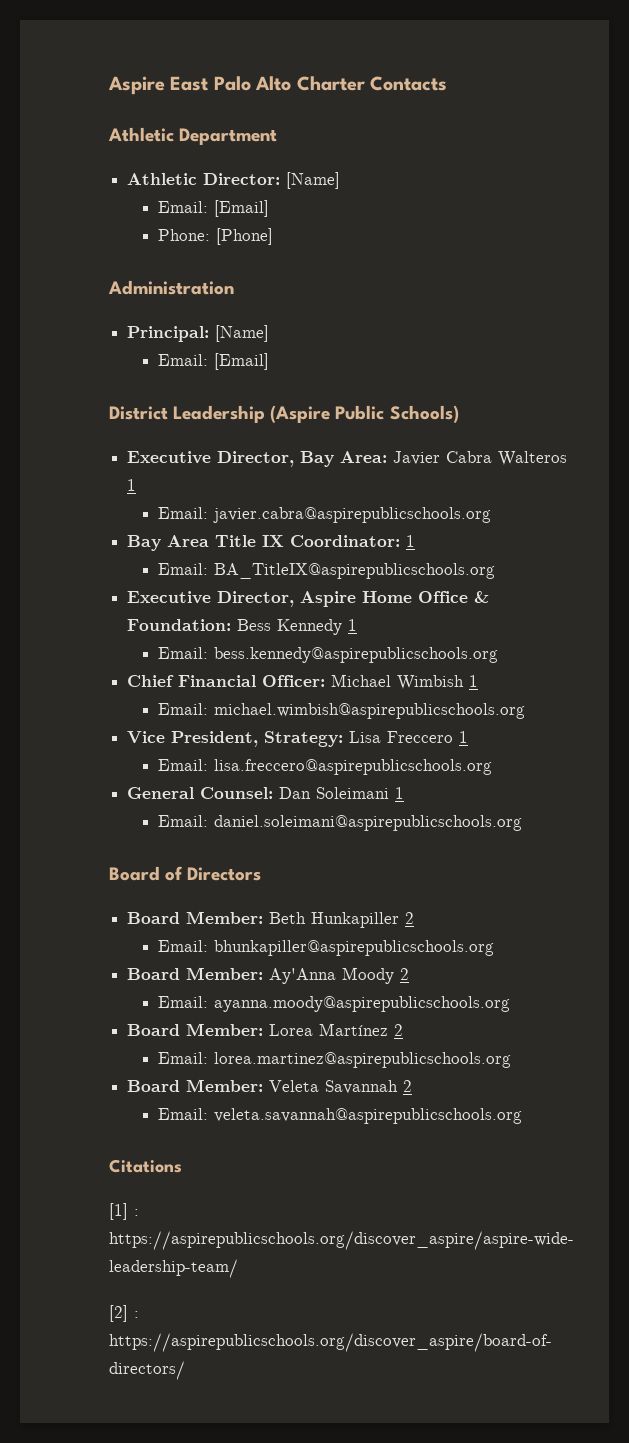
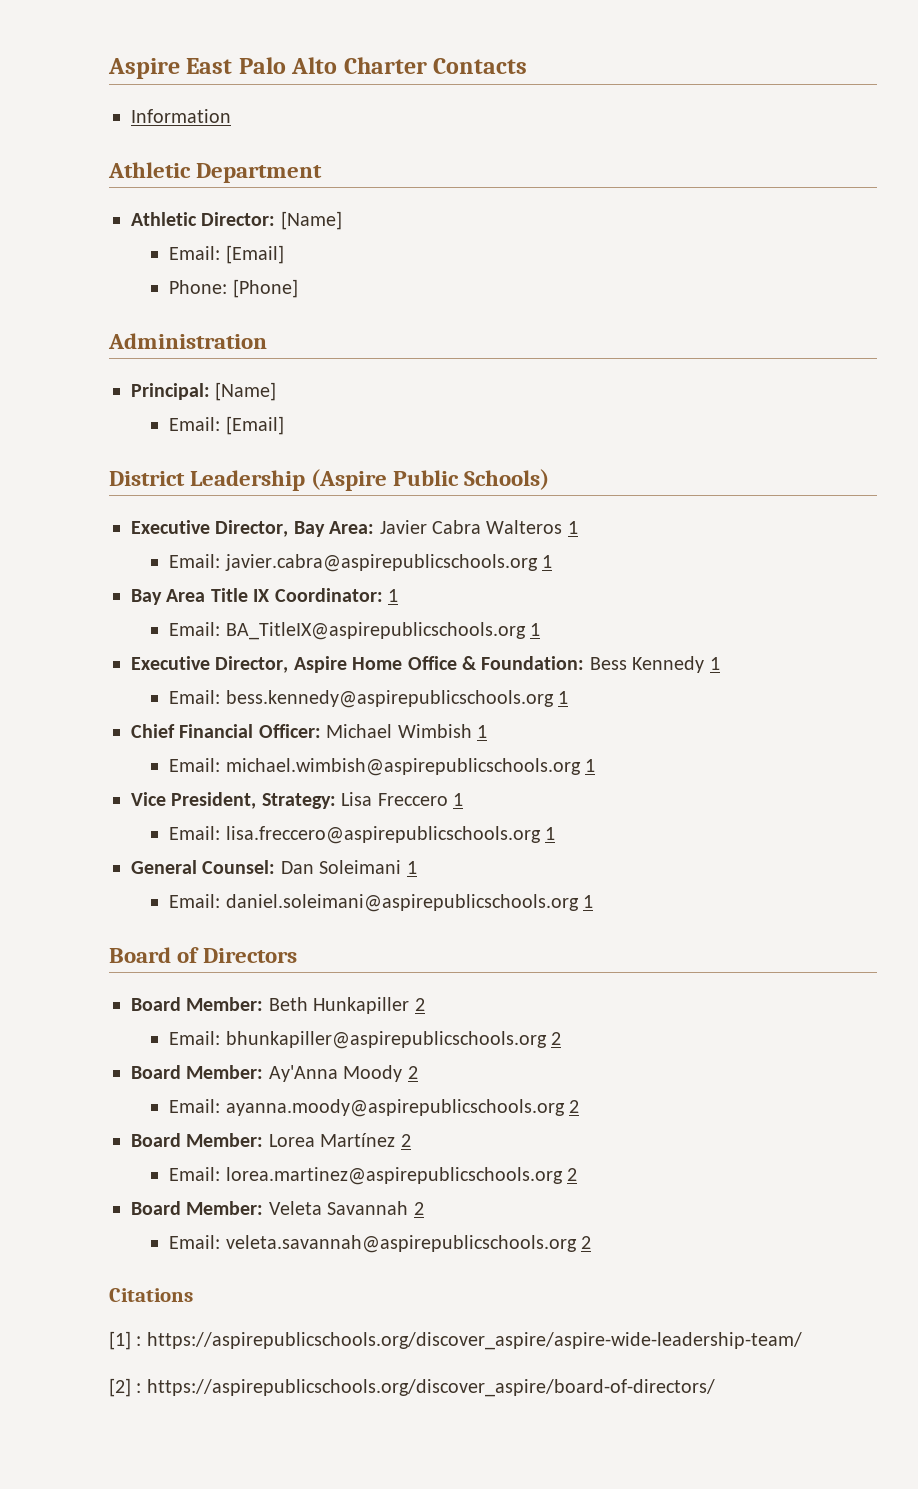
(447, 83) none -> [131,109,231,123] // Information
(491, 515) none -> [542,555,553,568] 1
(495, 571) none -> [530,623,541,636] 1
(498, 655) none -> [558,691,569,704] 1
(525, 711) none -> [585,759,596,772] 1
(492, 767) none -> [545,827,556,840] 1
(522, 823) none -> [583,895,594,908] 1
(494, 948) none -> [551,1032,562,1045] 2
(510, 1004) none -> [569,1100,580,1113] 2
(511, 1060) none -> [567,1168,578,1181] 2
(522, 1116) none -> [581,1236,592,1249] 2

